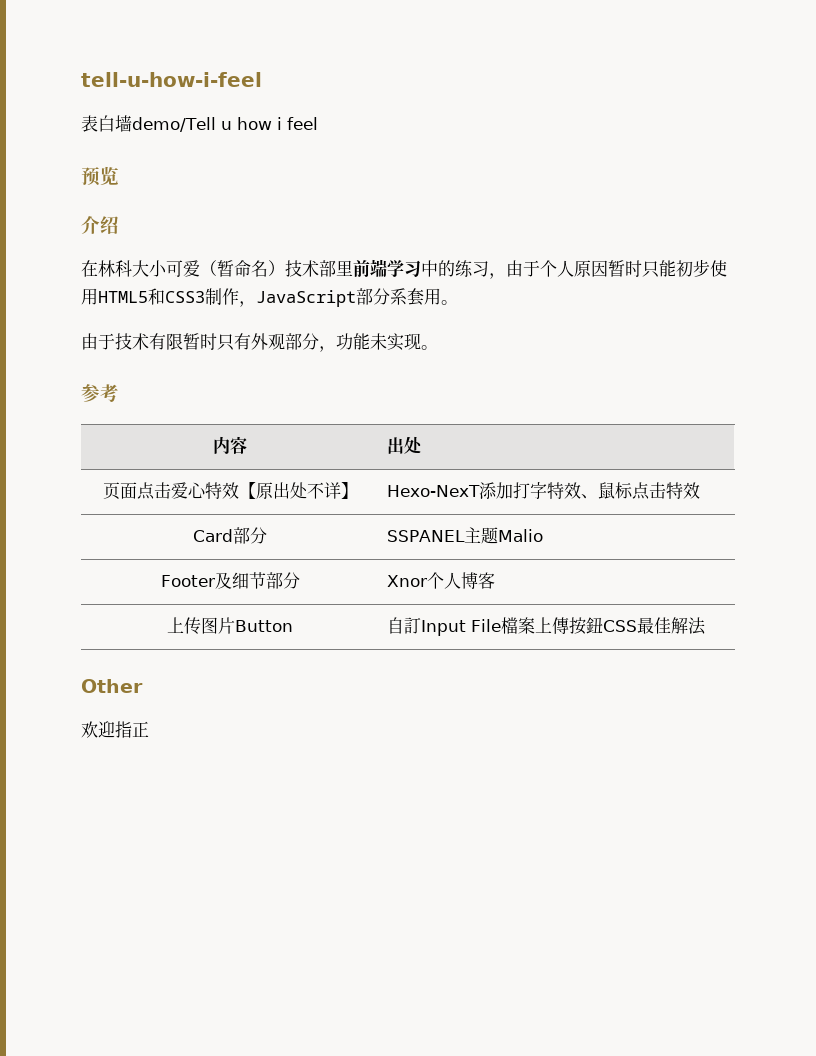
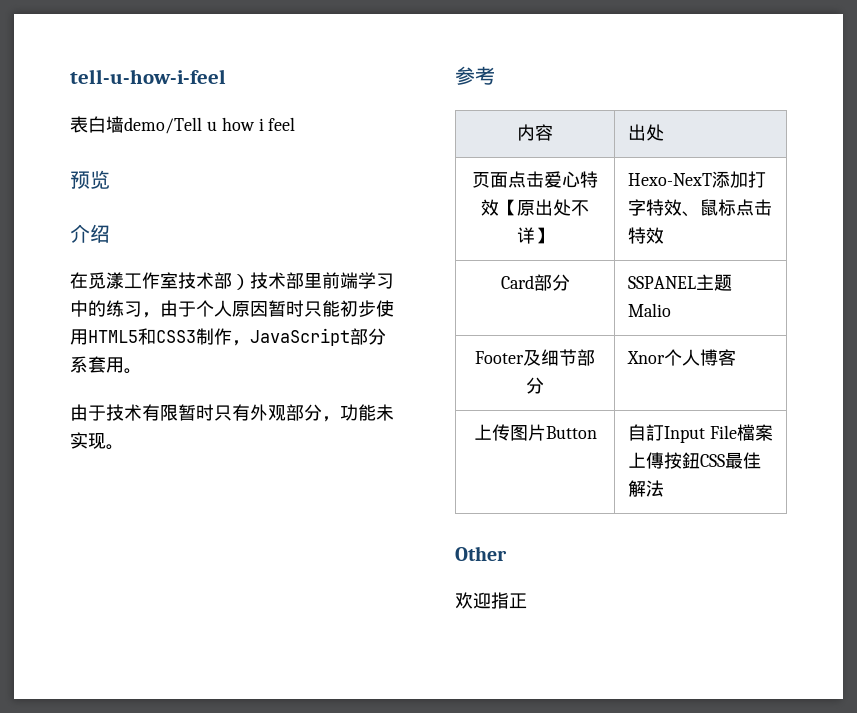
[98,260,268,277] 林科大小可爱（暂命名 -> [88,272,232,289] 觅漾工作室技术部

